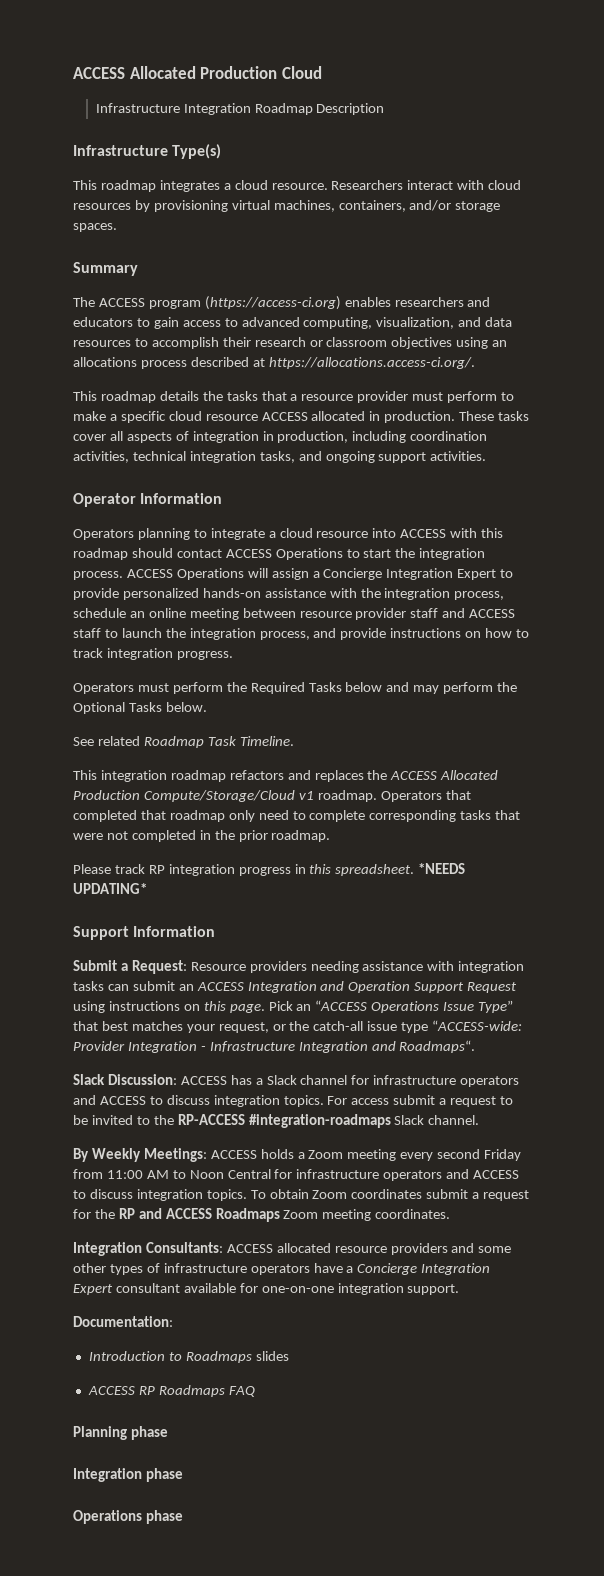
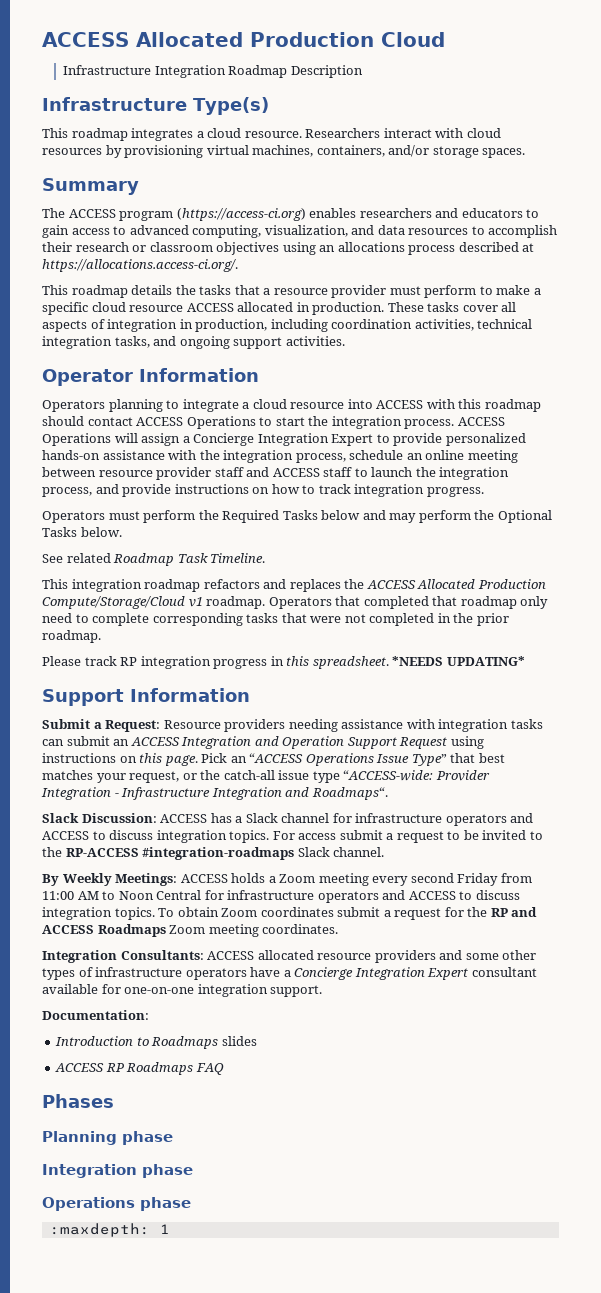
(255, 1391) none -> [42,1094,114,1108] // Phases
(184, 1517) none -> [49,1223,170,1237] // :maxdepth: 1

